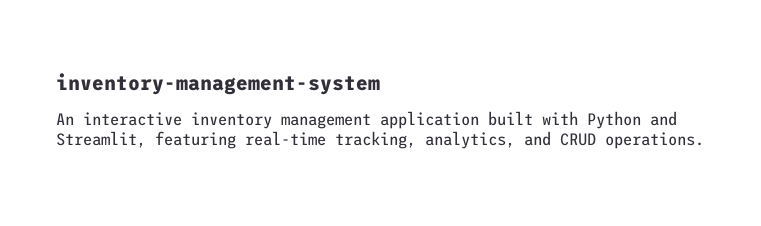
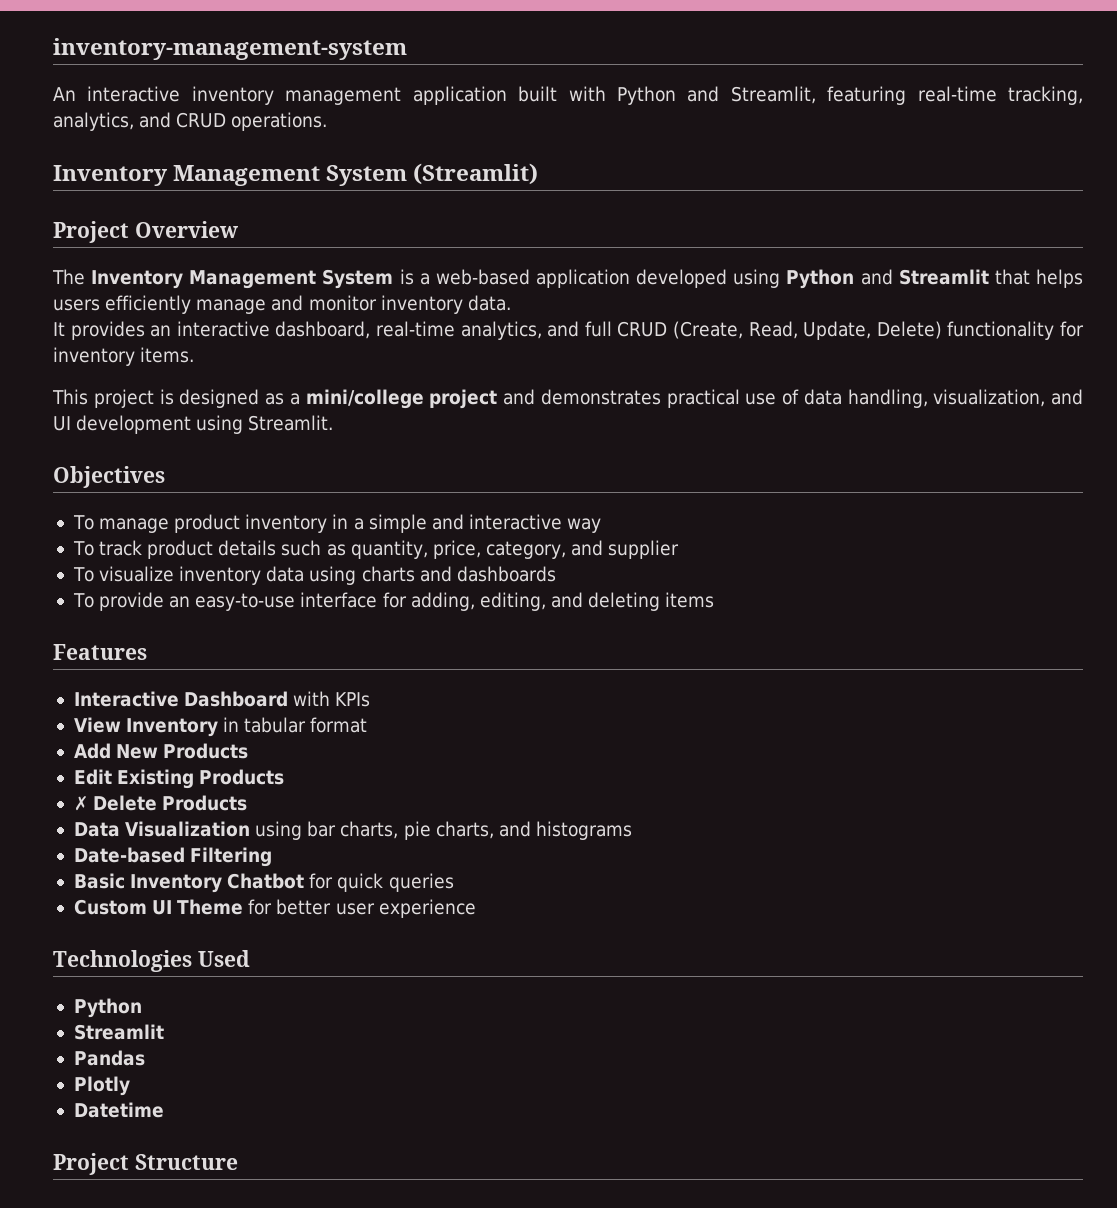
(704, 140) none -> [53,163,539,186] [53,221,238,243] [52,269,1083,289] [53,295,511,314] [53,321,1084,340] [53,347,195,366] [52,389,1083,409] [53,415,334,434] [53,466,165,488] [72,514,602,533] [72,540,680,559] [72,566,556,585] [72,592,715,611] [53,644,147,660] [73,691,371,707] [73,717,368,737] [73,743,249,759] [73,769,285,789] [73,795,248,811] [73,821,632,840] [73,847,273,867] [73,873,454,893] [73,899,476,918] [53,950,250,972] [73,998,142,1018] [73,1024,164,1040] [73,1050,145,1066] [73,1076,130,1096] [73,1102,164,1118] [53,1153,238,1175] // Inventory Management System (Streamlit) // Project Overview // The Inventory Management System is a web-based application developed using Python and Streamlit that helps users efficiently manage and monitor inventory data. // It provides an interactive dashboard, real-time analytics, and full CRUD (Create, Read, Update, Delete) functionality for inventory items. // This project is designed as a mini/college project and demonstrates practical use of data handling, visualization, and UI development using Streamlit. // Objectives // To manage product inventory in a simple and interactive way // To track product details such as quantity, price, category, and supplier // To visualize inventory data using charts and dashboards // To provide an easy-to-use interface for adding, editing, and deleting items // Features // Interactive Dashboard with KPIs // View Inventory in tabular format // Add New Products // Edit Existing Products // ✗ Delete Products // Data Visualization using bar charts, pie charts, and histograms // Date-based Filtering // Basic Inventory Chatbot for quick queries // Custom UI Theme for better user experience // Technologies Used // Python // Streamlit // Pandas // Plotly // Datetime // Project Structure

